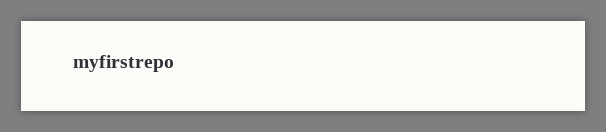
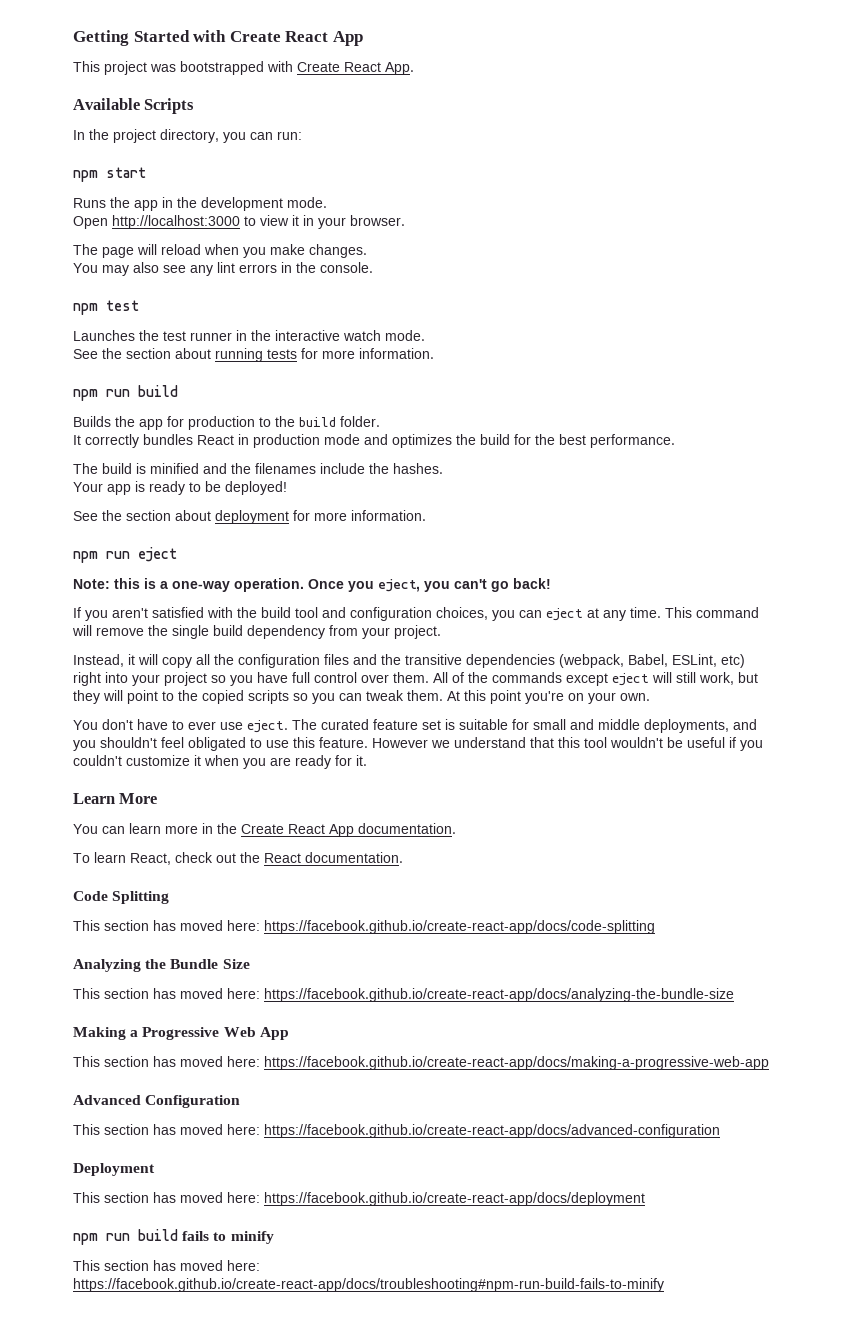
[73,55,174,72] myfirstrepo -> [73,30,363,46] [73,61,414,75] [73,98,195,114] [73,129,302,143] [73,167,146,182] [73,197,327,211] [73,215,405,229] [73,244,367,258] [73,262,373,276] [73,300,139,315] [73,330,425,341] [73,348,434,362] [73,385,178,401] [73,416,380,430] [73,434,675,448] [73,463,443,474] [73,481,287,495] [73,510,426,524] [73,547,177,563] [73,578,551,592] [73,607,759,621] [72,625,441,639] [73,654,745,668] [73,672,758,686] [73,690,650,704] [73,719,757,733] [73,737,763,751] [73,755,367,769] [73,793,158,804] [73,823,456,837] [73,852,403,865] [73,891,170,904] [73,920,655,934] [73,959,250,972] [73,988,734,1002] [73,1027,289,1040] [73,1056,769,1070] [73,1095,241,1108] [73,1124,720,1138] [73,1163,155,1176] [73,1192,645,1206] [73,1229,274,1245] [73,1260,260,1271] [73,1278,664,1292] Getting Started with Create React App // This project was bootstrapped with Create React App. // Available Scripts // In the project directory, you can run: // npm start // Runs the app in the development mode. // Open http://localhost:3000 to view it in your browser. // The page will reload when you make changes. // You may also see any lint errors in the console. // npm test // Launches the test runner in the interactive watch mode. // See the section about running tests for more information. // npm run build // Builds the app for production to the build folder. // It correctly bundles React in production mode and optimizes the build for the best performance. // The build is minified and the filenames include the hashes. // Your app is ready to be deployed! // See the section about deployment for more information. // npm run eject // Note: this is a one-way operation. Once you eject, you can't go back! // If you aren't satisfied with the build tool and configuration choices, you can eject at any time. This command will remove the single build dependency from your project. // Instead, it will copy all the configuration files and the transitive dependencies (webpack, Babel, ESLint, etc) right into your project so you have full control over them. All of the commands except eject will still work, but they will point to the copied scripts so you can tweak them. At this point you're on your own. // You don't have to ever use eject. The curated feature set is suitable for small and middle deployments, and you shouldn't feel obligated to use this feature. However we understand that this tool wouldn't be useful if you couldn't customize it when you are ready for it. // Learn More // You can learn more in the Create React App documentation. // To learn React, check out the React documentation. // Code Splitting // This section has moved here: https://facebook.github.io/create-react-app/docs/code-splitting // Analyzing the Bundle Size // This section has moved here: https://facebook.github.io/create-react-app/docs/analyzing-the-bundle-size // Making a Progressive Web App // This section has moved here: https://facebook.github.io/create-react-app/docs/making-a-progressive-web-app // Advanced Configuration // This section has moved here: https://facebook.github.io/create-react-app/docs/advanced-configuration // Deployment // This section has moved here: https://facebook.github.io/create-react-app/docs/deployment // npm run build fails to minify // This section has moved here: https://facebook.github.io/create-react-app/docs/troubleshooting#npm-run-build-fails-to-minify

